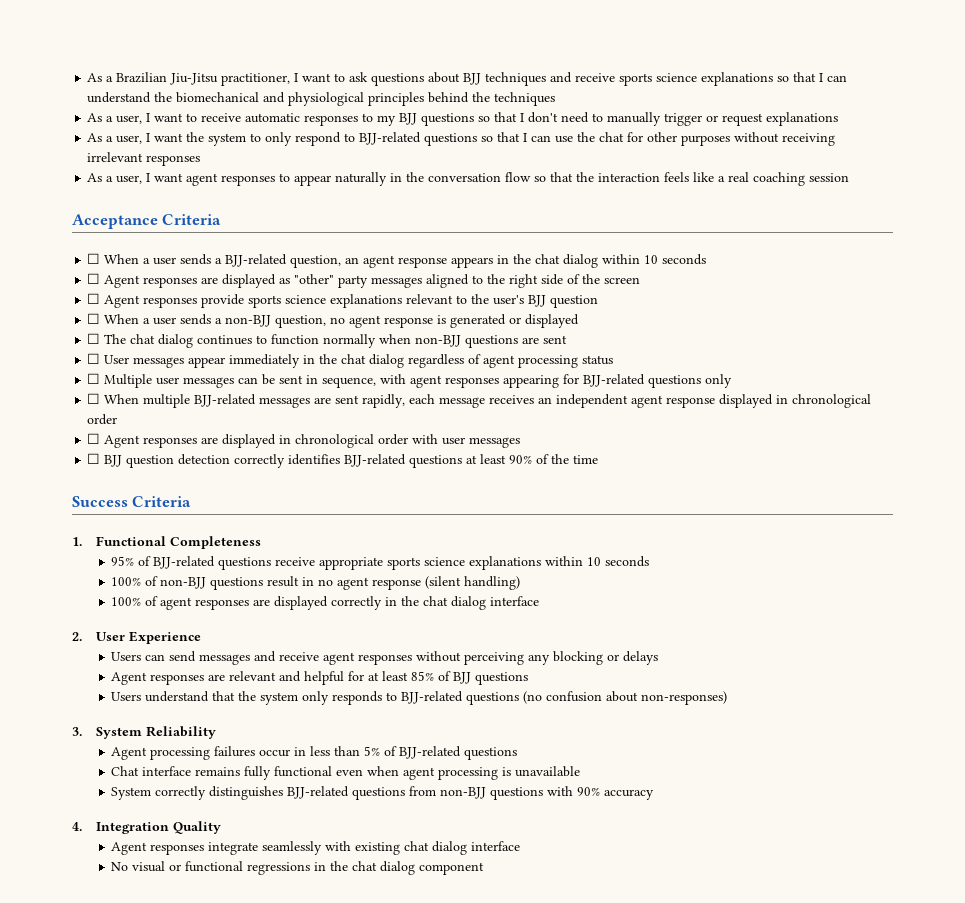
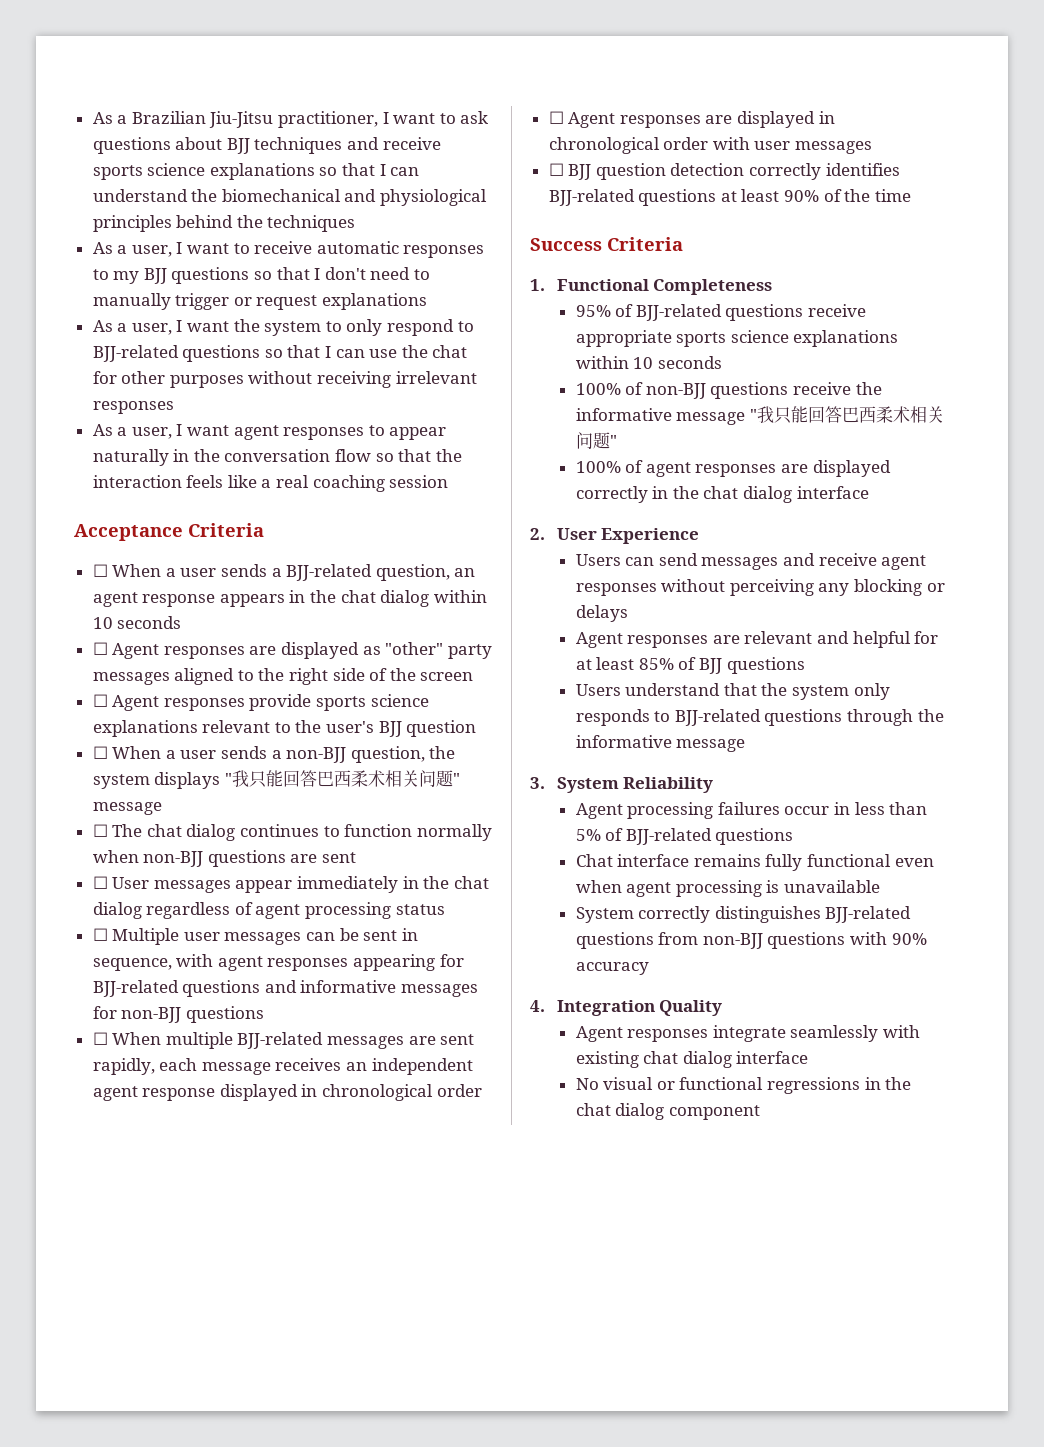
[330,314,580,328] no agent response is generated or displayed -> [429,746,456,759] [92,770,460,789] [92,802,162,815] the system displays "我只能回答巴西柔术相关问题" message
[705,374,733,388] only -> [264,980,479,997] [92,1006,264,1023] and informative messages for non-BJJ questions
[267,576,521,590] result in no agent response (silent handling) -> [792,382,882,395] [575,406,944,425] [575,432,617,449] receive the informative message "我只能回答巴西柔术相关问题"
[523,691,728,705] (no confusion about non-responses) -> [846,709,944,726] [575,735,746,752] through the informative message

